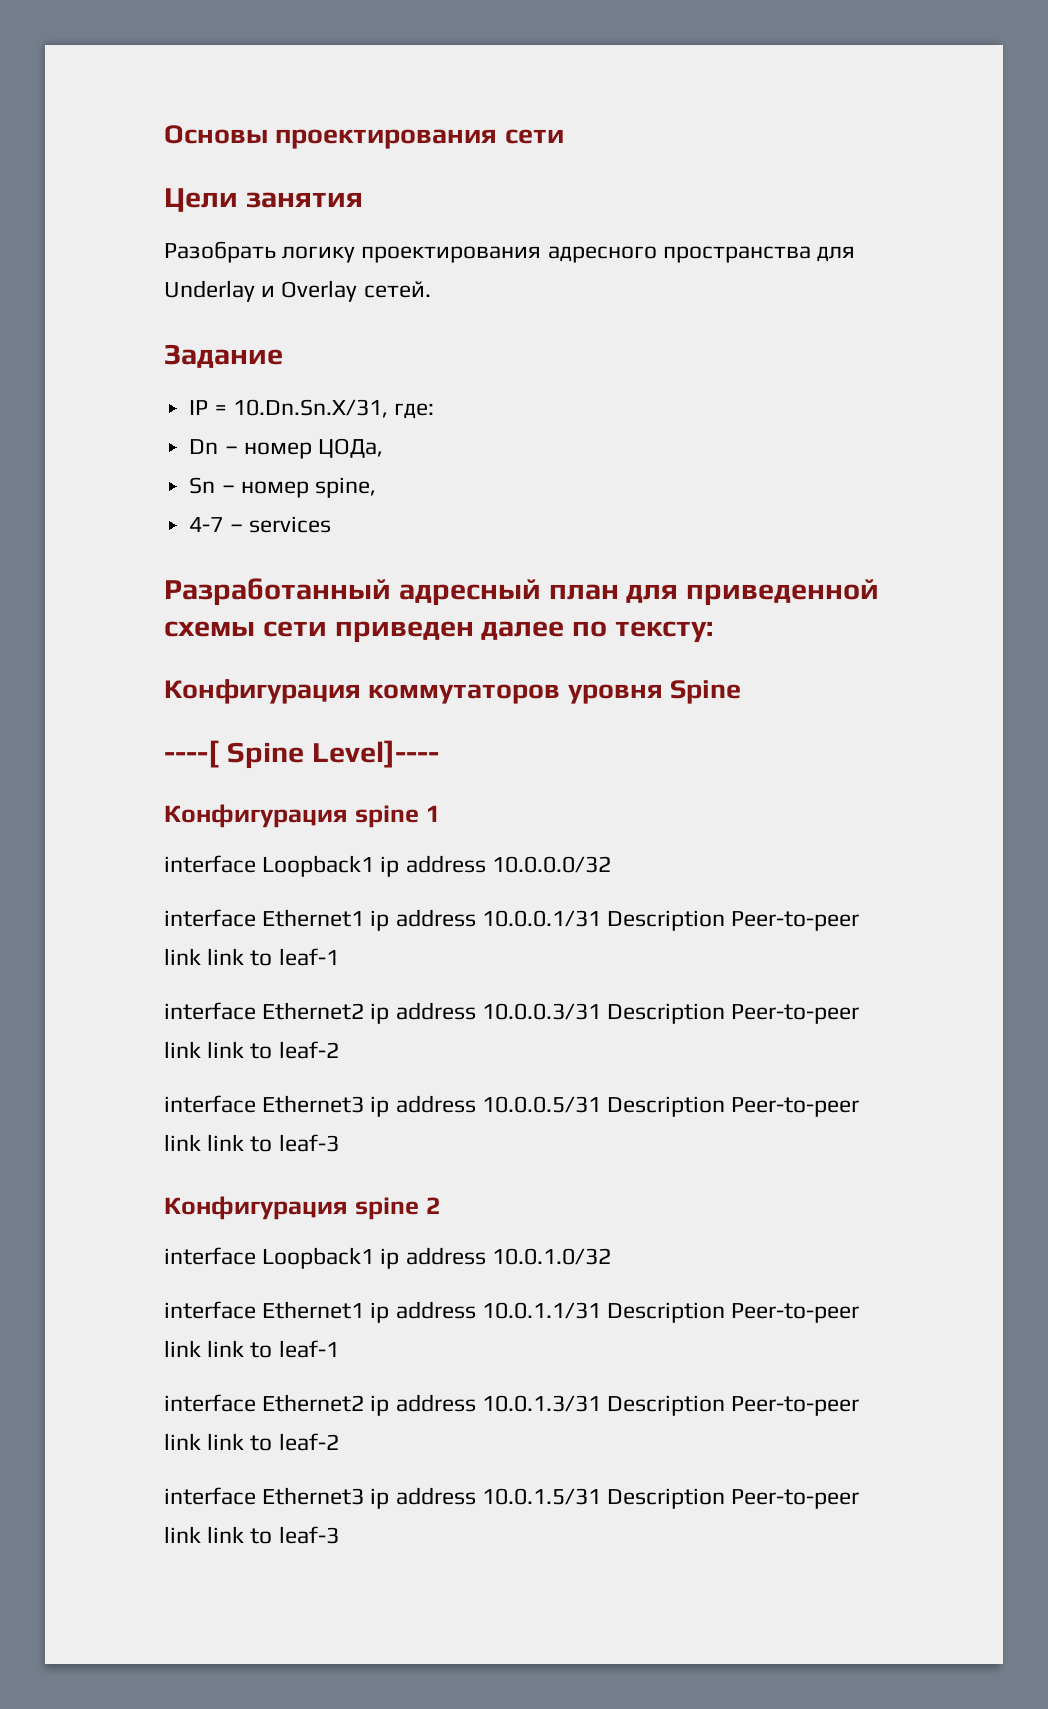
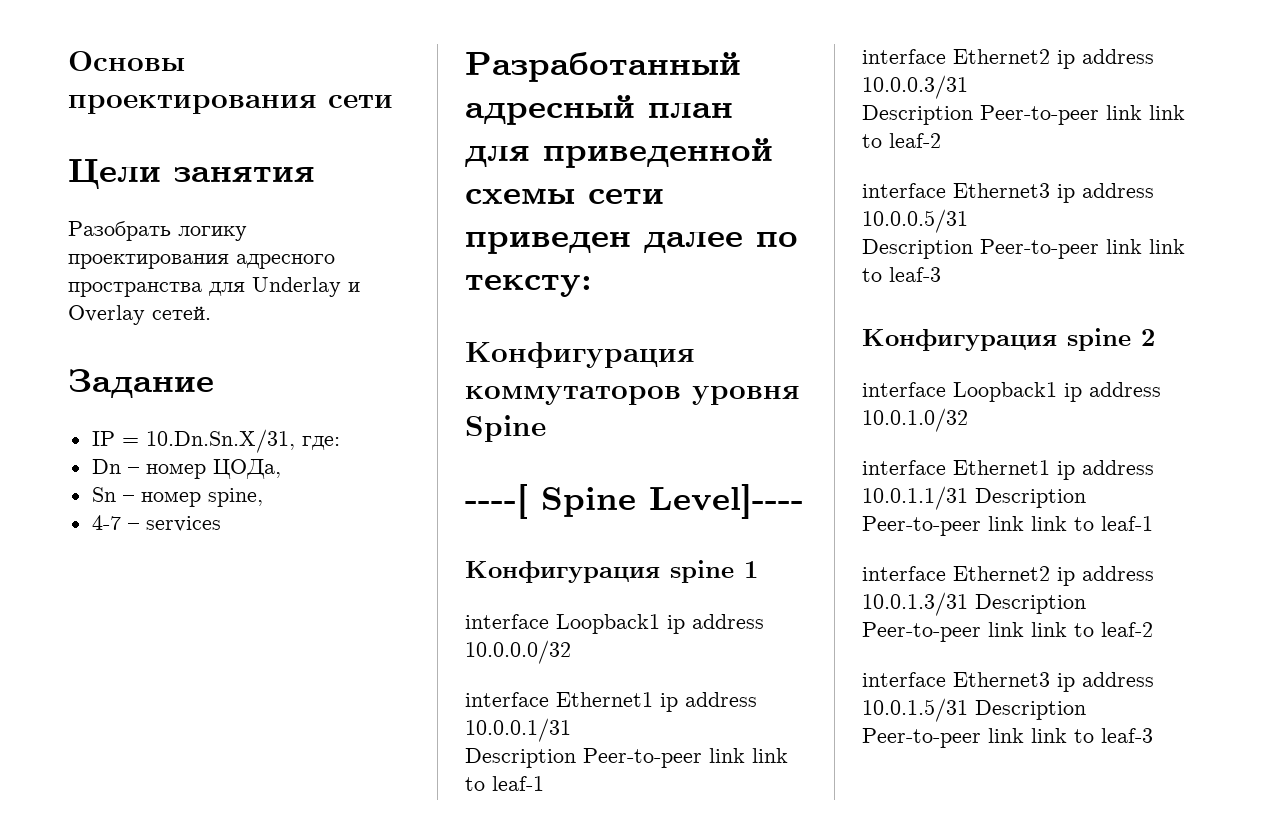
(601, 918) none -> (571, 730) //
(601, 1011) none -> (968, 87) //
(601, 1104) none -> (968, 221) //

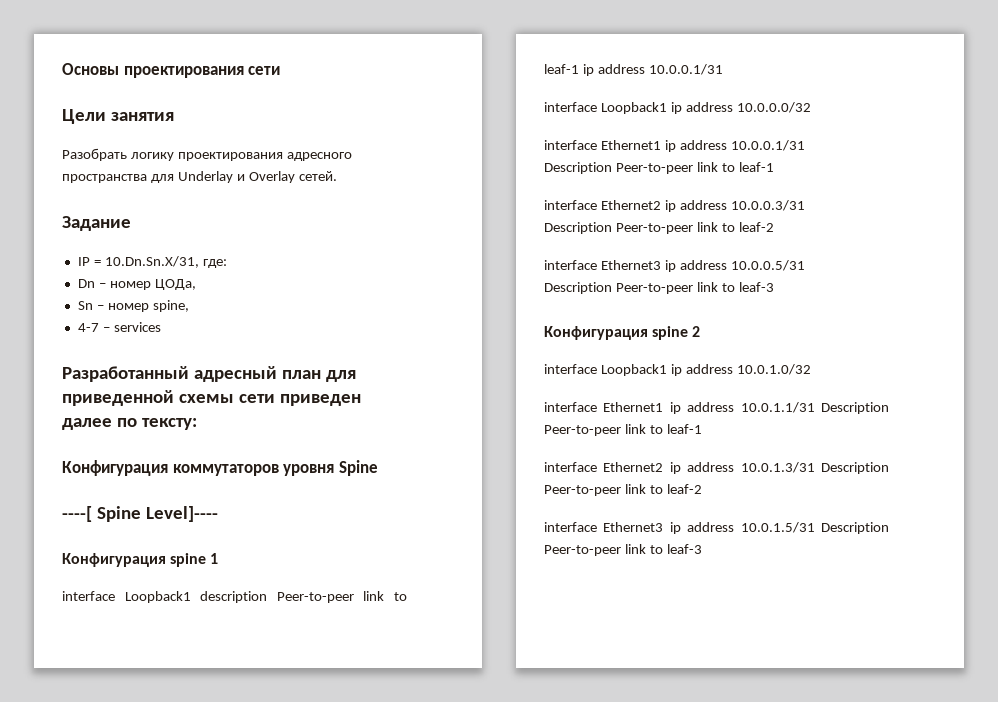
(758, 569) none -> [62,591,407,603] [544,64,723,76] // interface Loopback1 description Peer-to-peer link to leaf-1 ip address 10.0.0.1/31
[752,748,788,763] link -> (718, 167) none
[1149,105,1185,120] link -> (718, 227) none
[1149,239,1185,254] link -> (718, 287) none
[1031,516,1067,531] link -> (646, 429) none
[1031,622,1067,637] link -> (646, 489) none
[1031,728,1067,743] link -> (646, 549) none

